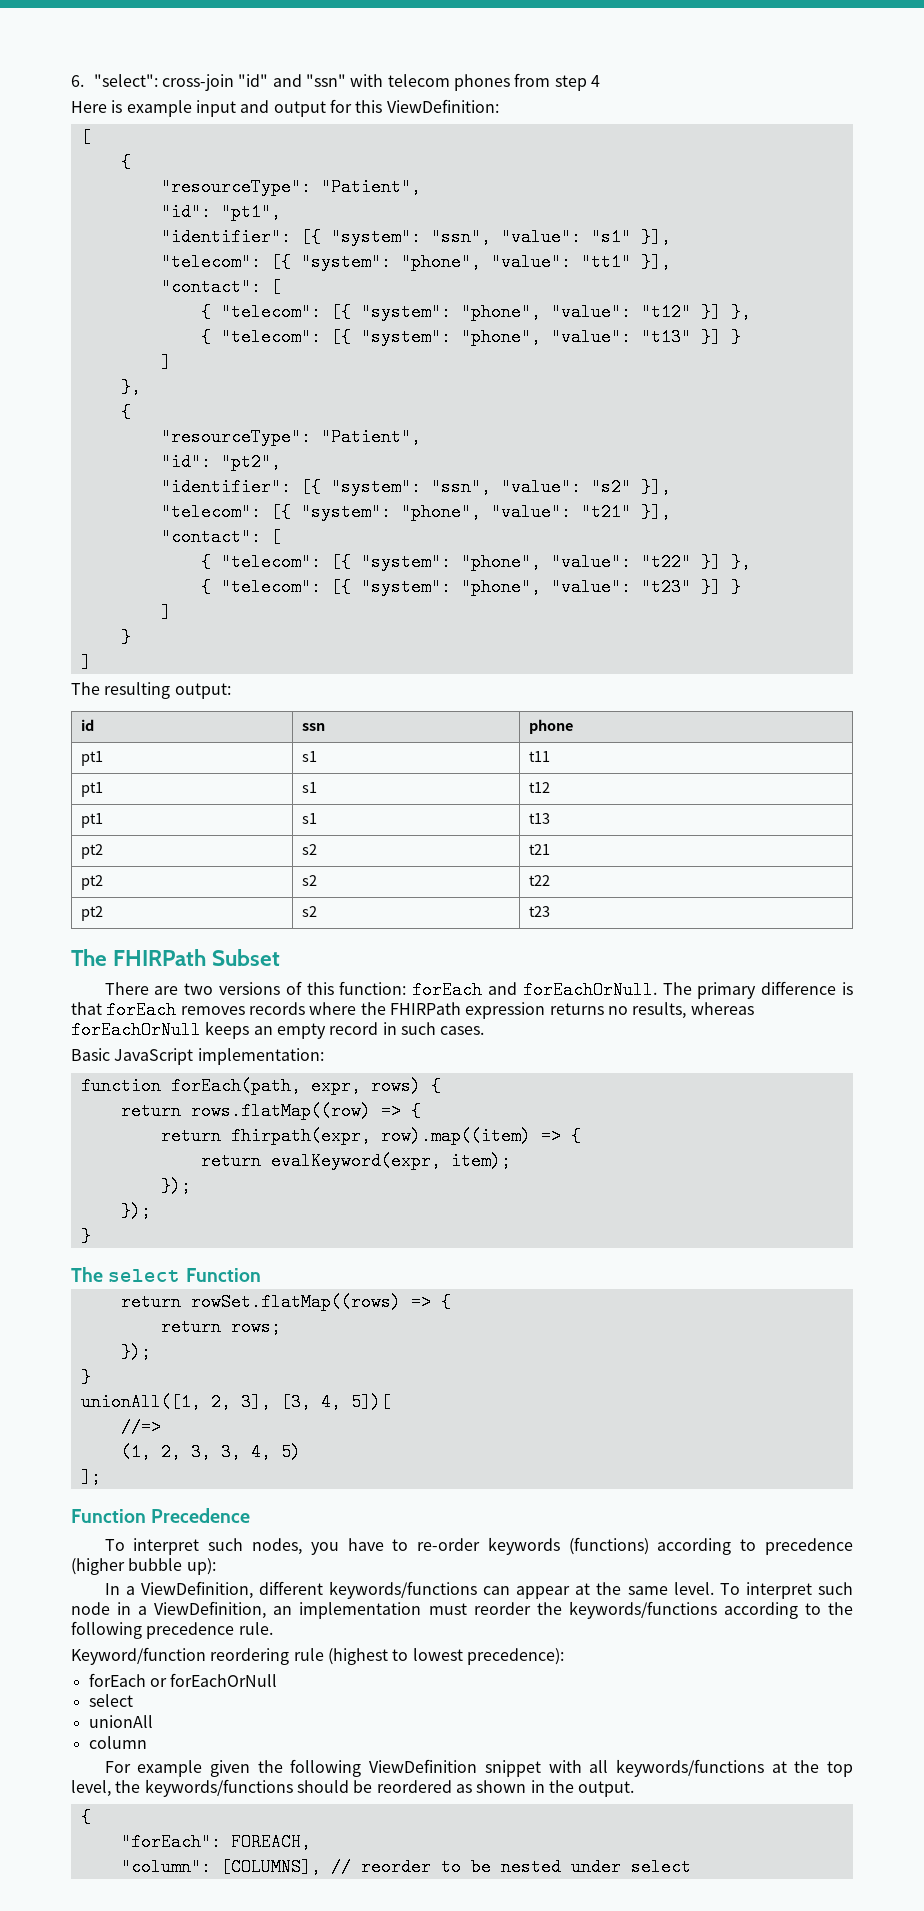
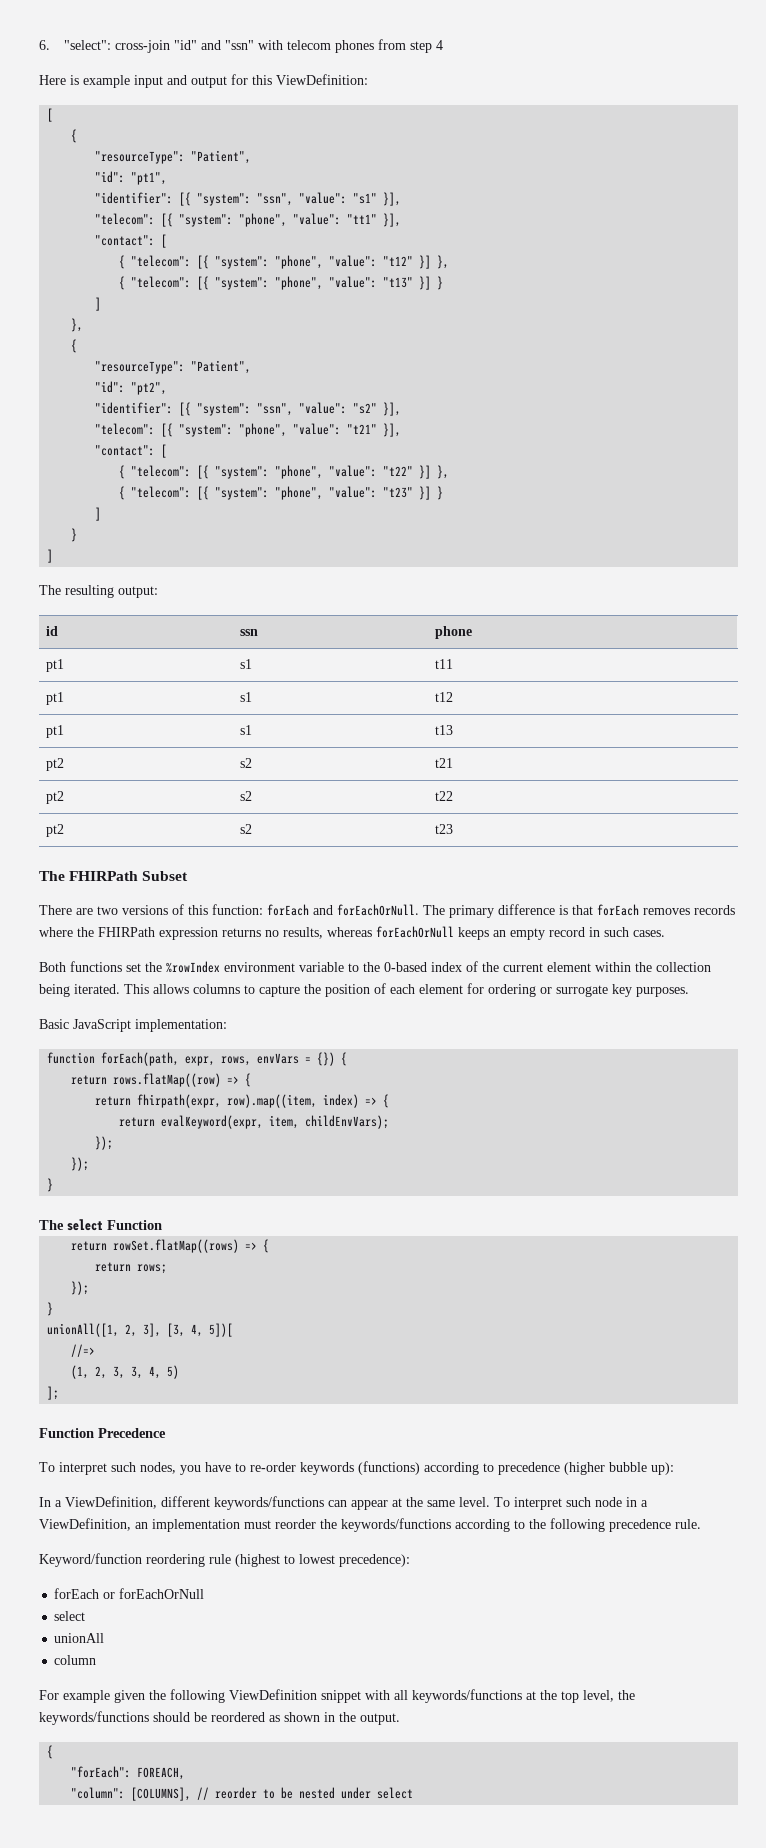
(485, 1030) none -> [39,961,711,973] [39,983,689,997] // Both functions set the %rowIndex environment variable to the 0-based index of the current element within the collection being iterated. This allows columns to capture the position of each element for ordering or surrogate key purposes.
[370,1077,421,1095] rows) -> [221,1052,336,1066] rows, envVars = {})
[380,1127,531,1145] row).map((item) -> [227,1094,360,1108] row).map((item, index)
[450,1152,511,1170] item); -> [269,1115,390,1129] item, childEnvVars);

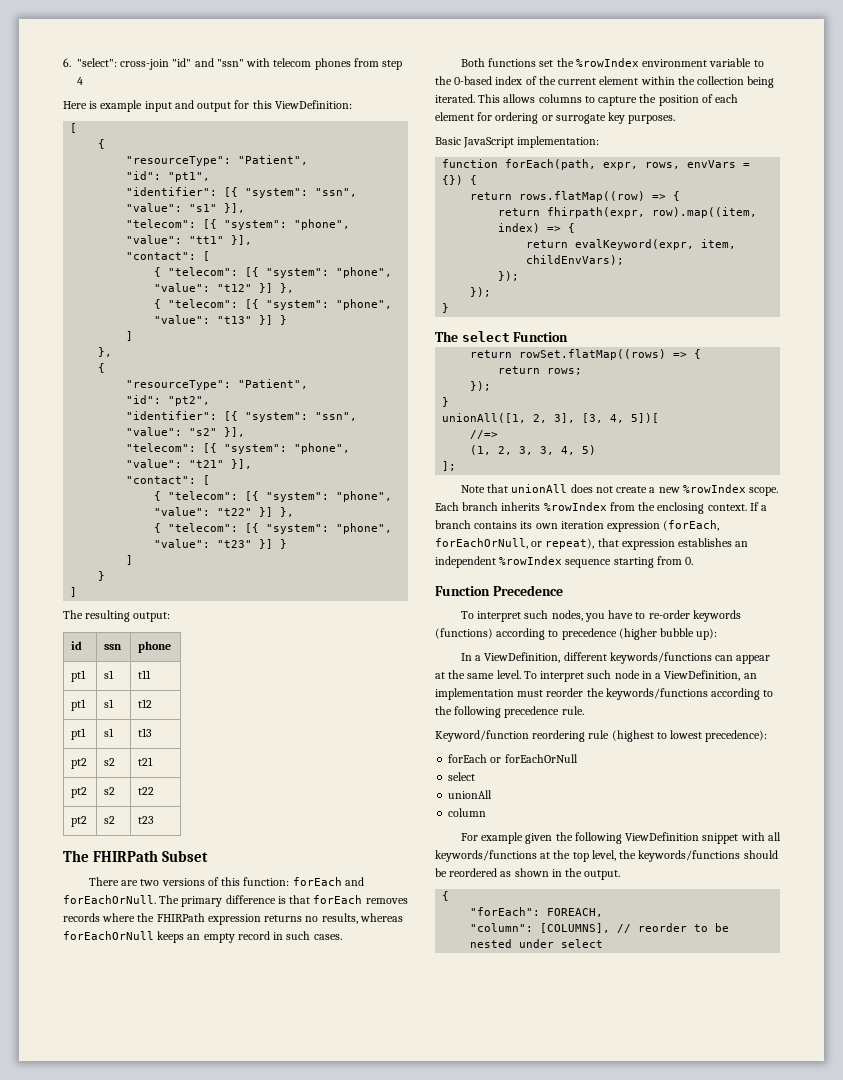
(60, 1393) none -> [460,484,779,496] [435,502,768,514] [435,520,720,532] [435,538,749,550] [435,556,694,568] // Note that unionAll does not create a new %rowIndex scope. Each branch inherits %rowIndex from the enclosing context. If a branch contains its own iteration expression (forEach, forEachOrNull, or repeat), that expression establishes an independent %rowIndex sequence starting from 0.

